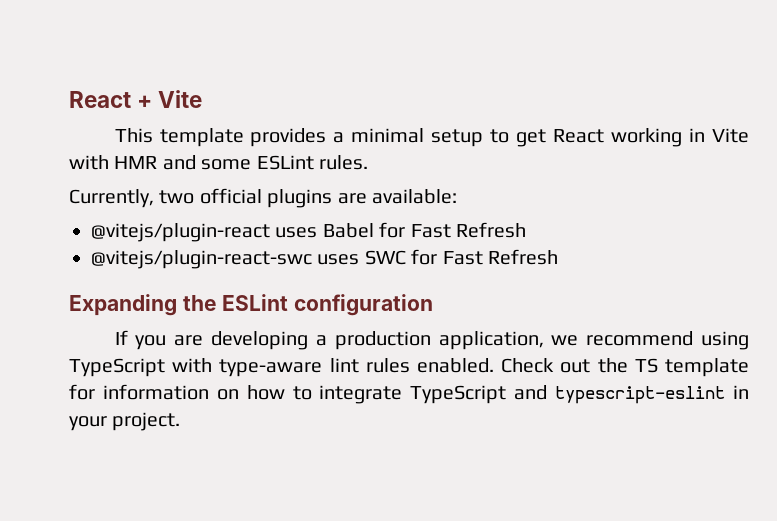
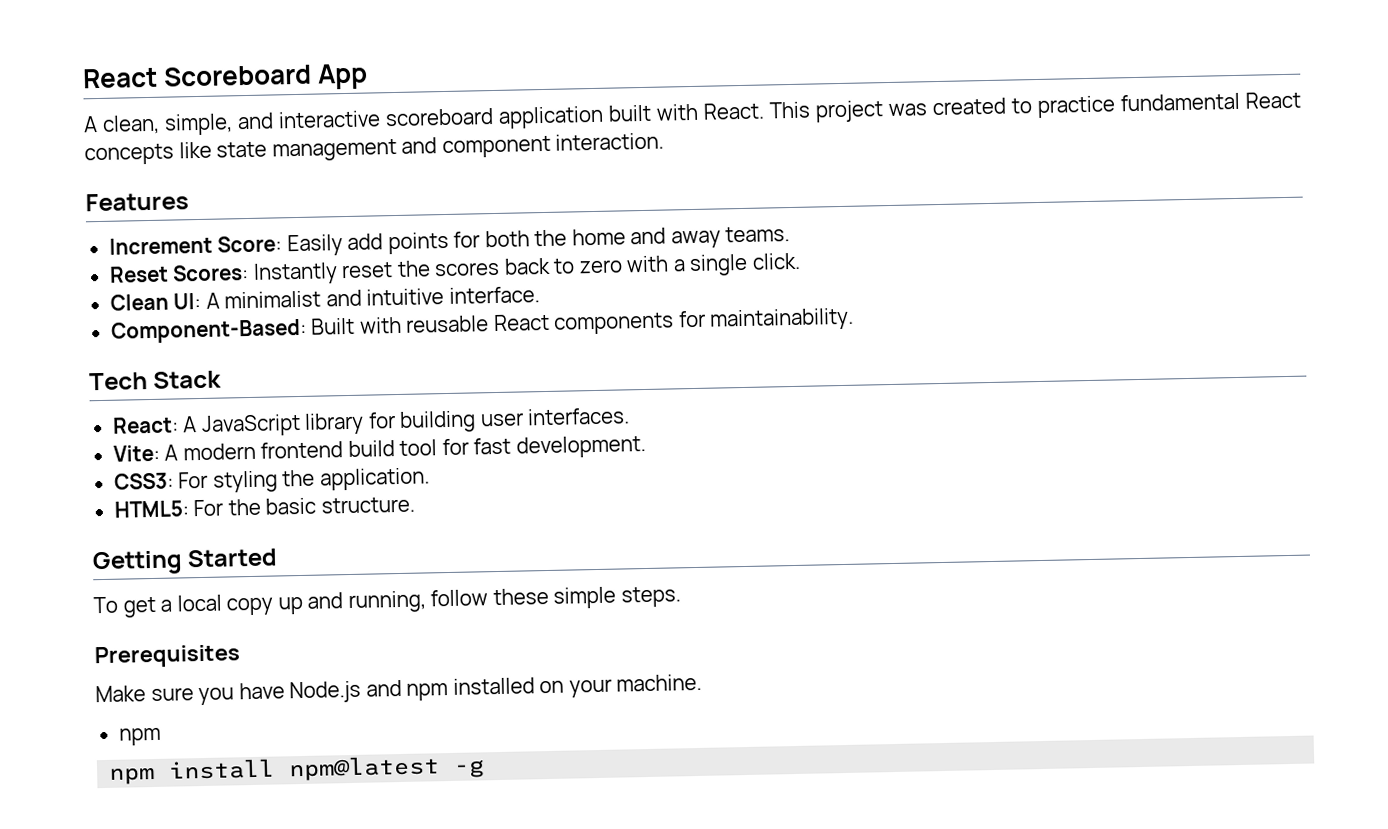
[69,90,203,108] [114,128,750,147] [69,155,368,170] [69,188,457,208] [91,222,526,242] [91,249,558,269] [69,294,434,316] [114,330,749,350] [69,358,749,377] [69,384,750,404] [69,412,181,431] React + Vite // This template provides a minimal setup to get React working in Vite with HMR and some ESLint rules. // Currently, two official plugins are available: // @vitejs/plugin-react uses Babel for Fast Refresh // @vitejs/plugin-react-swc uses SWC for Fast Refresh // Expanding the ESLint configuration // If you are developing a production application, we recommend using TypeScript with type-aware lint rules enabled. Check out the TS template for information on how to integrate TypeScript and typescript-eslint in your project. -> [82,63,369,90] [83,91,1301,136] [84,132,665,166] [85,192,189,212] [108,226,791,257] [108,252,801,285] [109,286,540,311] [110,307,855,344] [89,370,223,391] [111,407,631,437] [112,434,646,462] [113,467,430,493] [113,496,415,518] [92,548,278,576] [93,586,681,618] [94,644,240,669] [95,673,703,706] [118,727,161,746] [109,755,486,785] React Scoreboard App // A clean, simple, and interactive scoreboard application built with React. This project was created to practice fundamental React concepts like state management and component interaction. // Features // Increment Score: Easily add points for both the home and away teams. // Reset Scores: Instantly reset the scores back to zero with a single click. // Clean UI: A minimalist and intuitive interface. // Component-Based: Built with reusable React components for maintainability. // Tech Stack // React: A JavaScript library for building user interfaces. // Vite: A modern frontend build tool for fast development. // CSS3: For styling the application. // HTML5: For the basic structure. // Getting Started // To get a local copy up and running, follow these simple steps. // Prerequisites // Make sure you have Node.js and npm installed on your machine. // npm // npm install npm@latest -g

